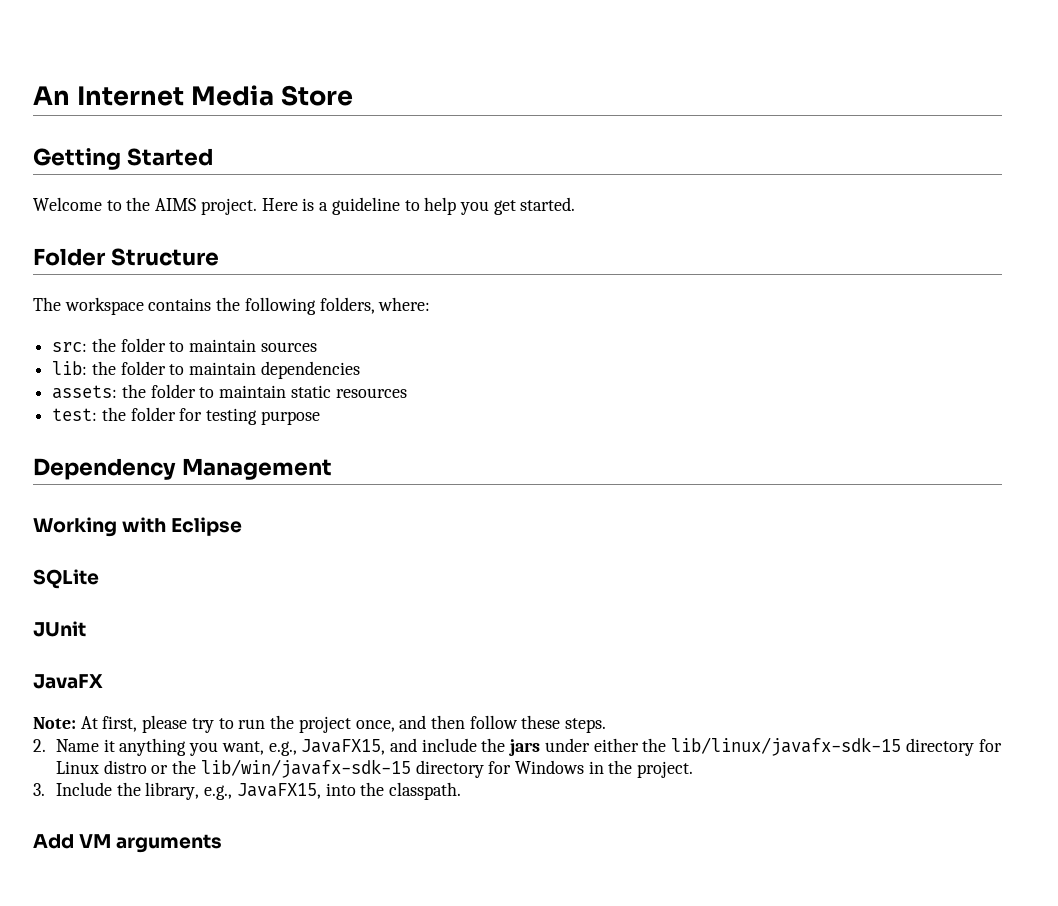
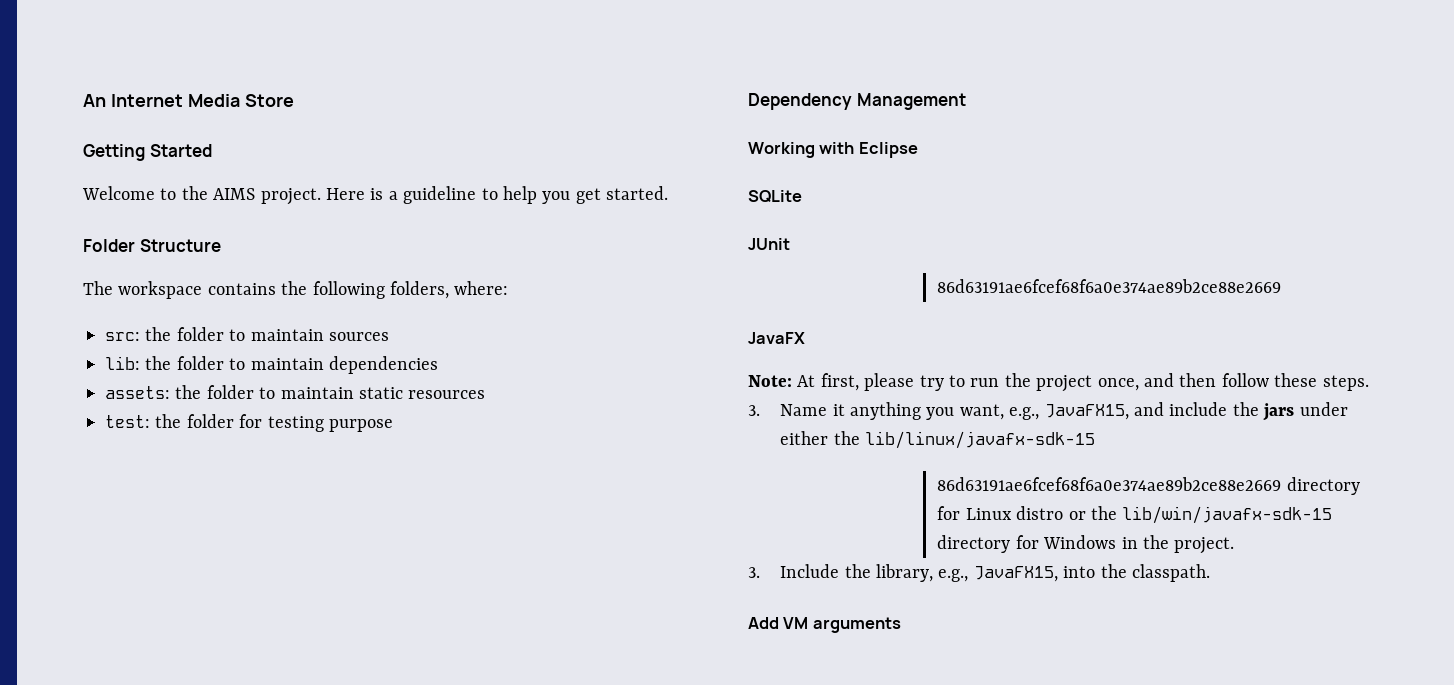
(86, 629) none -> [937,279,1282,293] // 86d63191ae6fcef68f6a0e374ae89b2ce88e2669
[33,739,46,752] 2. -> [748,405,760,416] 3.
(902, 746) none -> [937,477,1282,491] // 86d63191ae6fcef68f6a0e374ae89b2ce88e2669

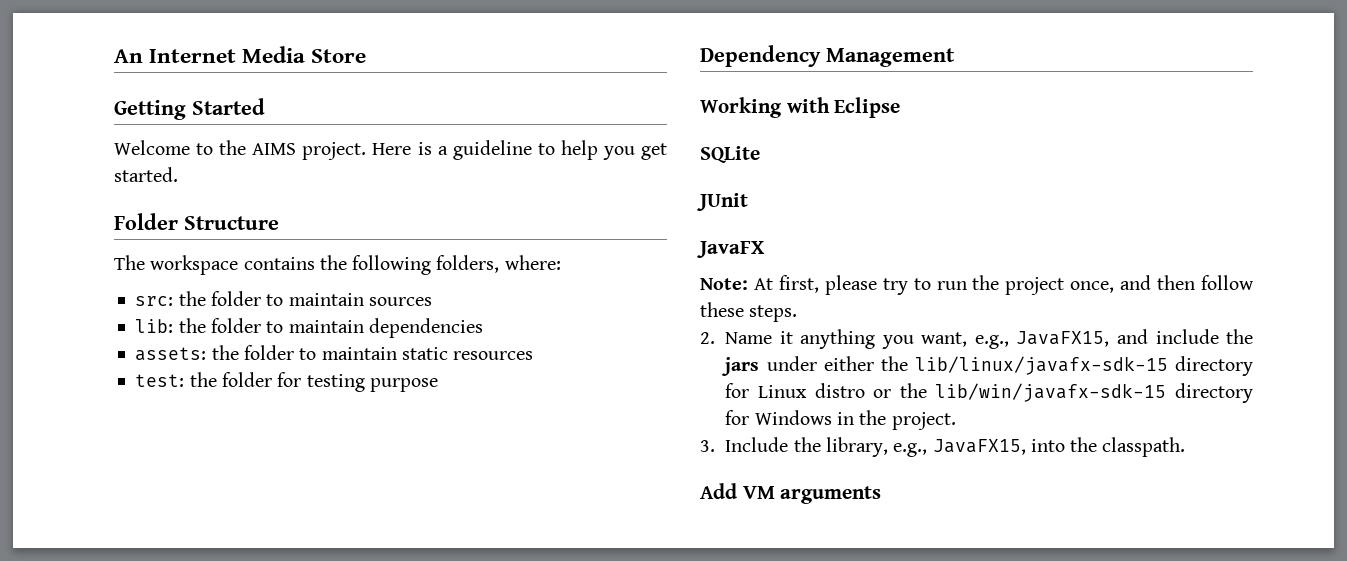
[937,279,1282,293] // 86d63191ae6fcef68f6a0e374ae89b2ce88e2669 -> (748, 202) none
[748,405,760,416] 3. -> [700,332,715,344] 2.
[937,477,1282,491] // 86d63191ae6fcef68f6a0e374ae89b2ce88e2669 -> (1168, 365) none

